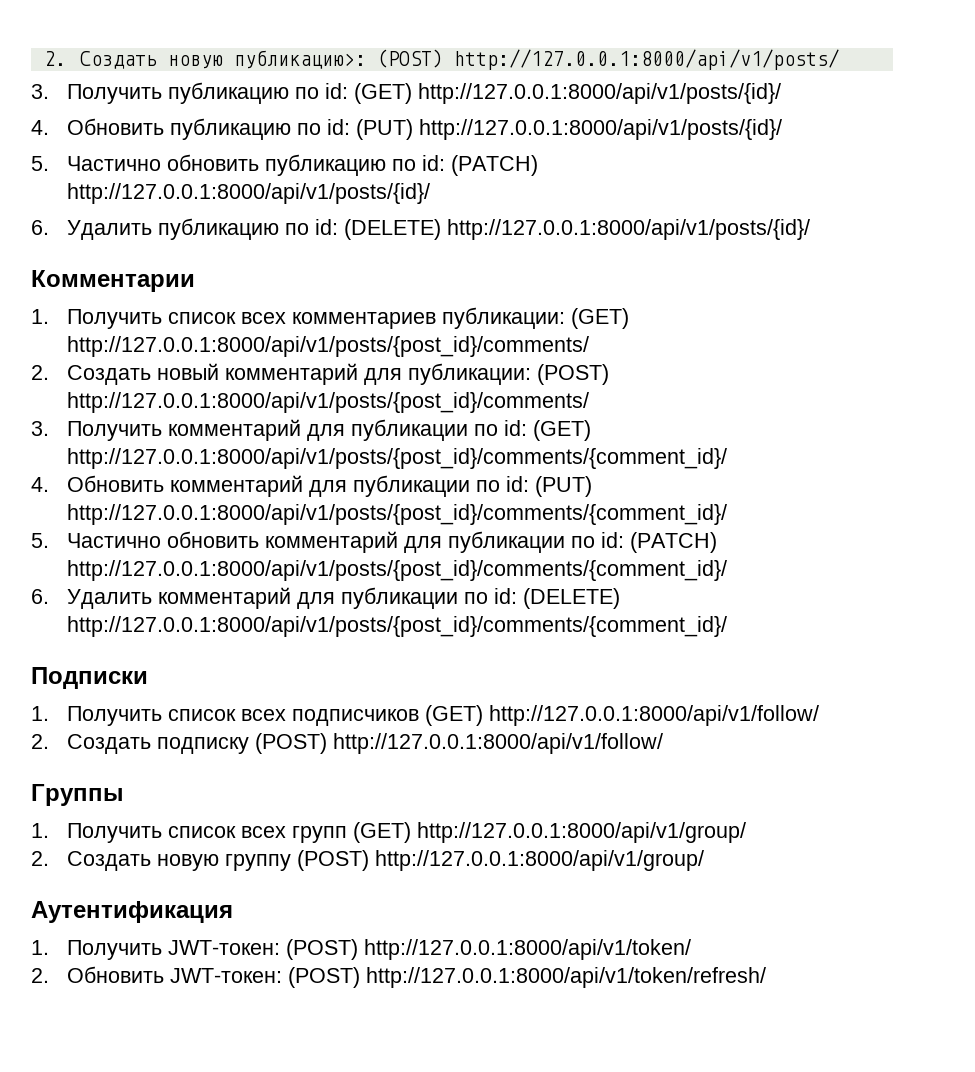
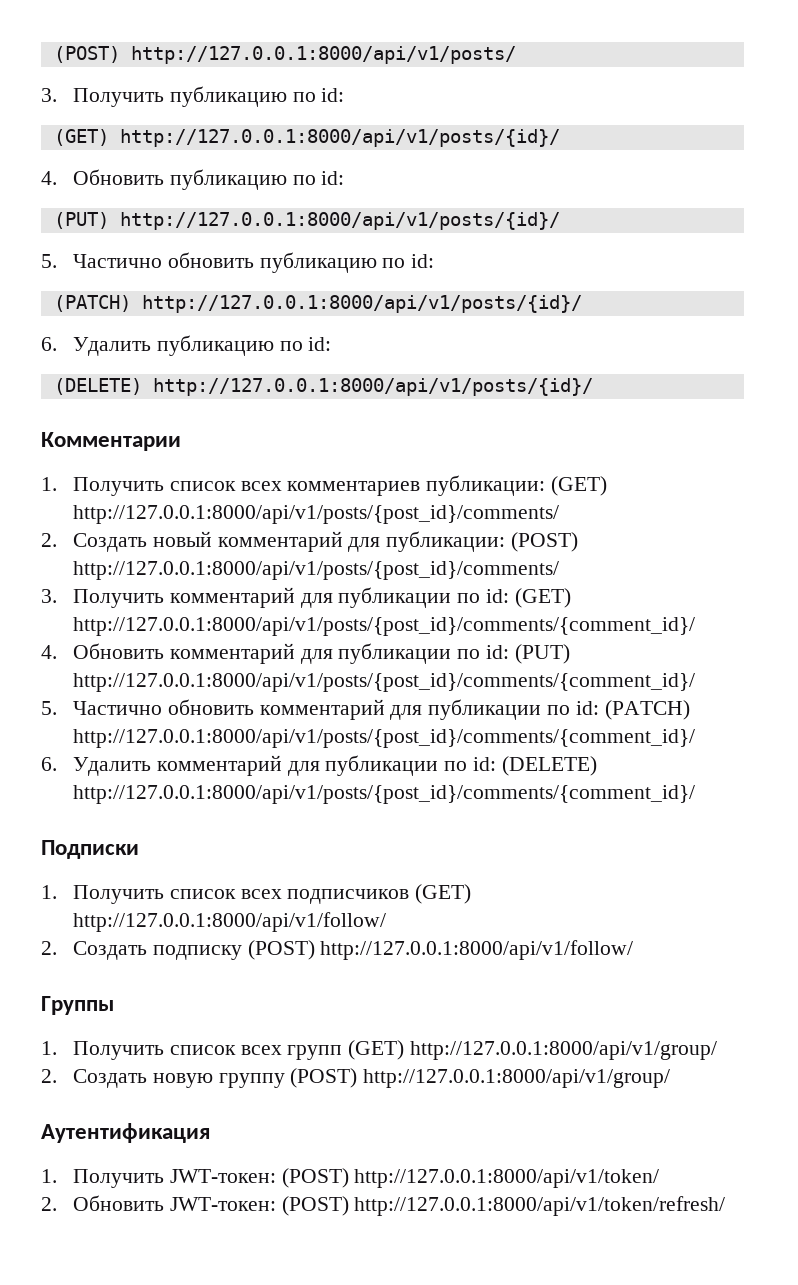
[43,50,367,69] 2. Создать новую публикацию>: -> (53, 54) none
(349, 91) none -> (345, 95) //
(351, 127) none -> (345, 178) //
(446, 163) none -> (435, 261) //
(339, 227) none -> (332, 344) //

